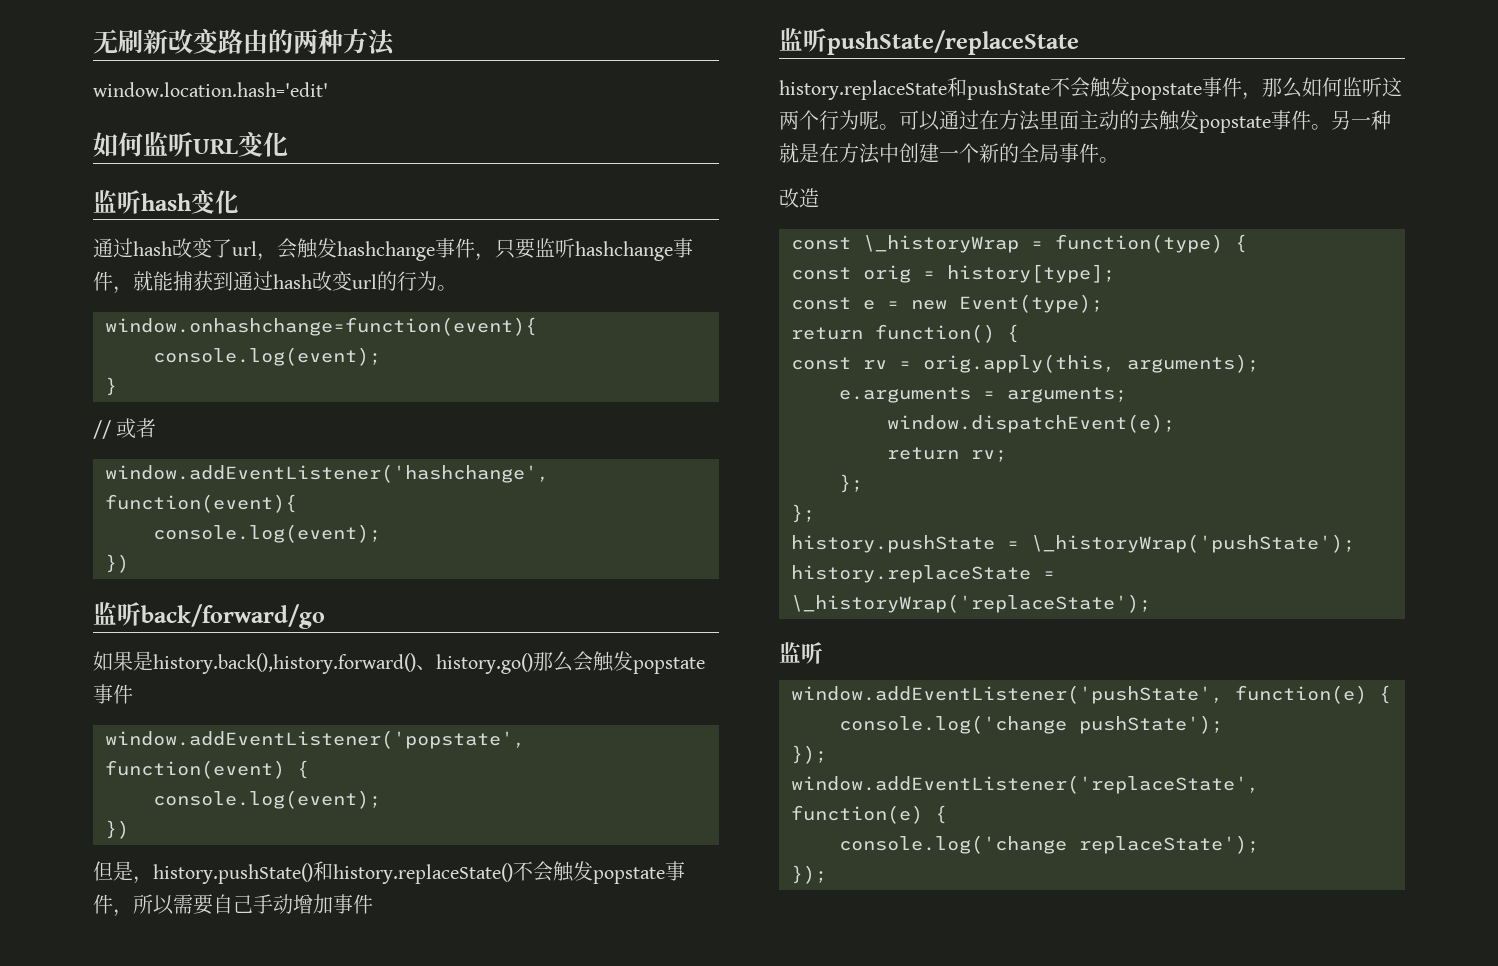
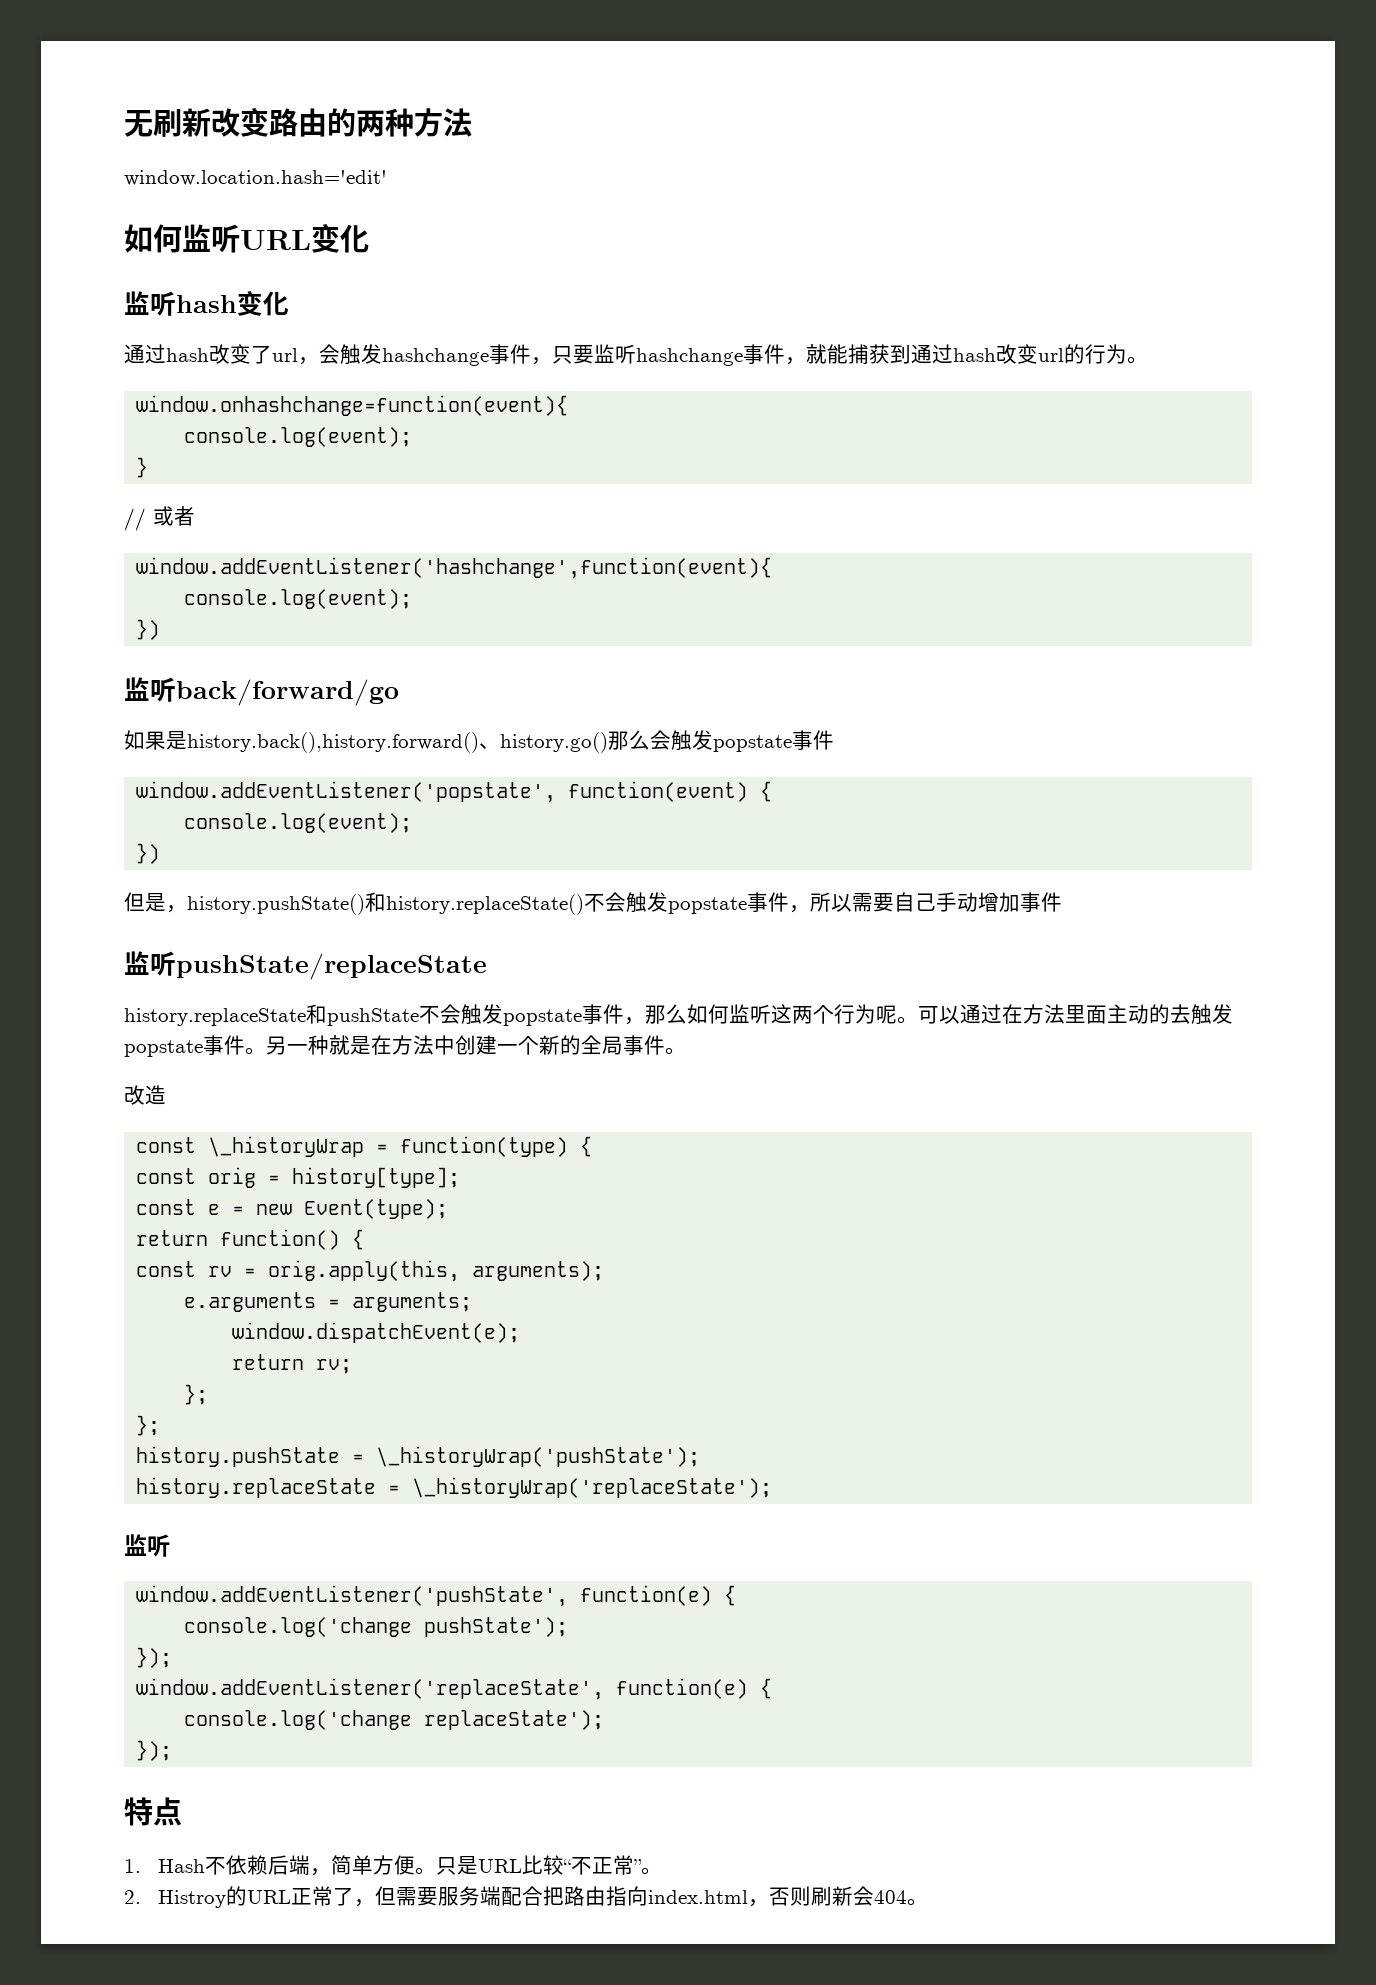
(827, 874) none -> [124,1797,182,1826] [124,1855,663,1876] [124,1886,929,1908] // 特点 // 1. Hash不依赖后端，简单方便。只是URL比较“不正常”。 // 2. Histroy的URL正常了，但需要服务端配合把路由指向index.html，否则刷新会404。

